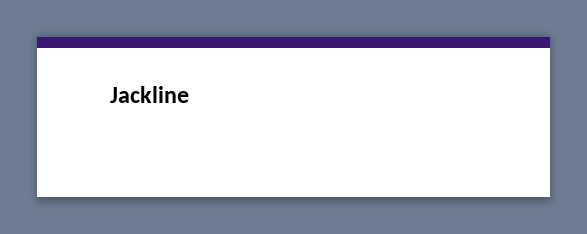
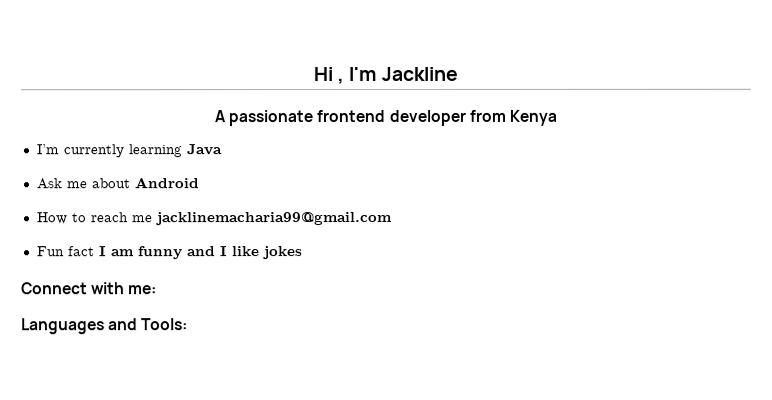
[110,86,189,103] Jackline -> [312,66,459,85] [214,109,557,127] [35,144,222,158] [35,177,199,190] [36,211,393,226] [36,246,303,260] [21,282,158,295] [21,318,189,335] Hi , I'm Jackline // A passionate frontend developer from Kenya // I’m currently learning Java // Ask me about Android // How to reach me jacklinemacharia99@gmail.com // Fun fact I am funny and I like jokes // Connect with me: // Languages and Tools:

